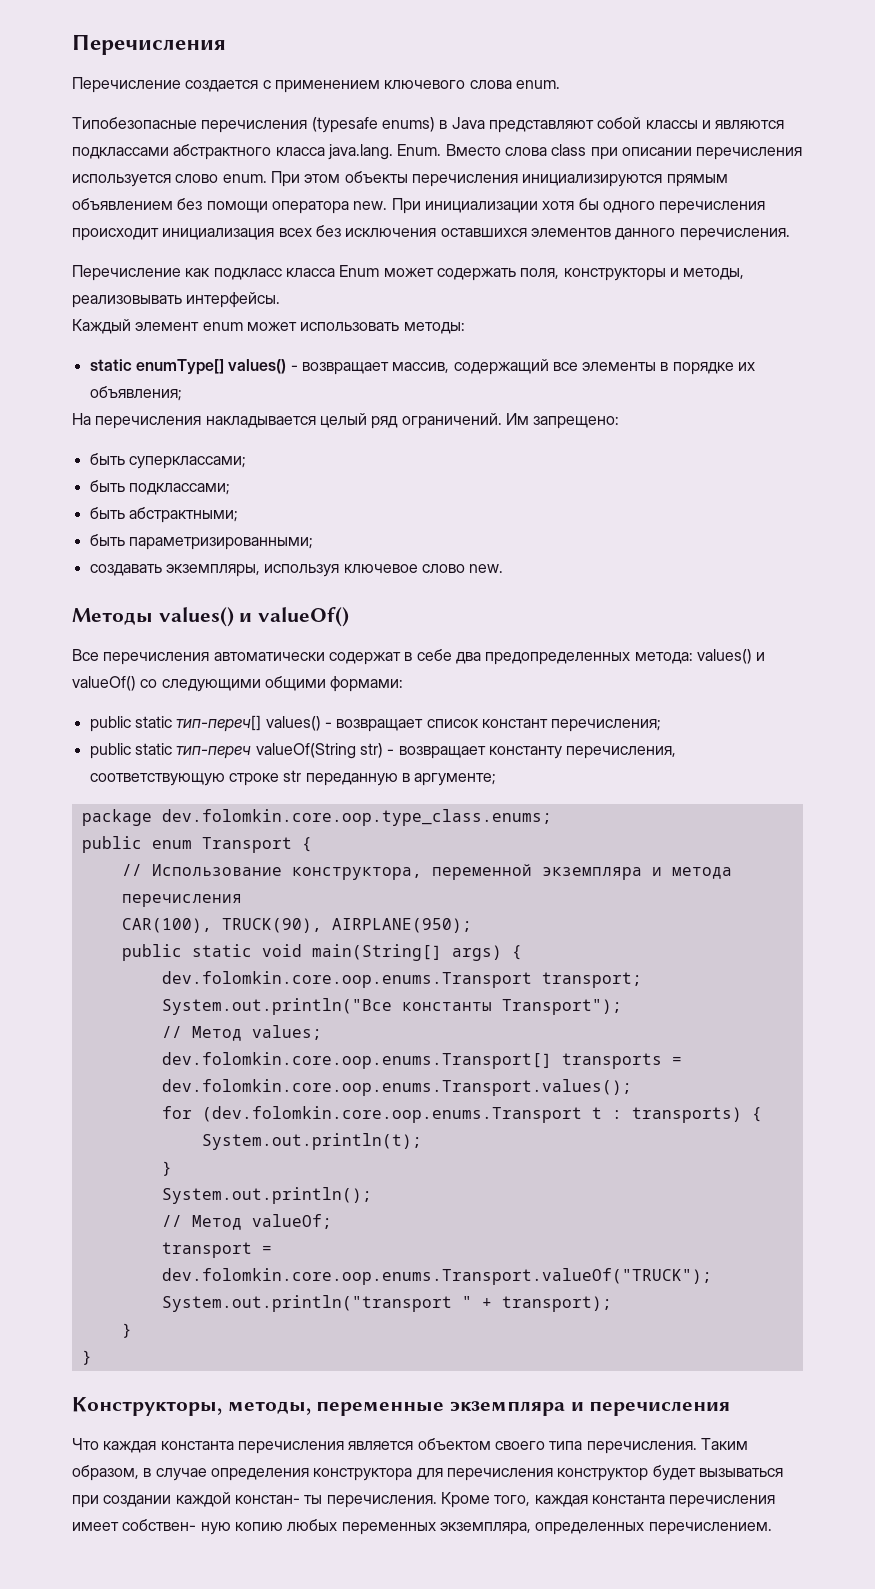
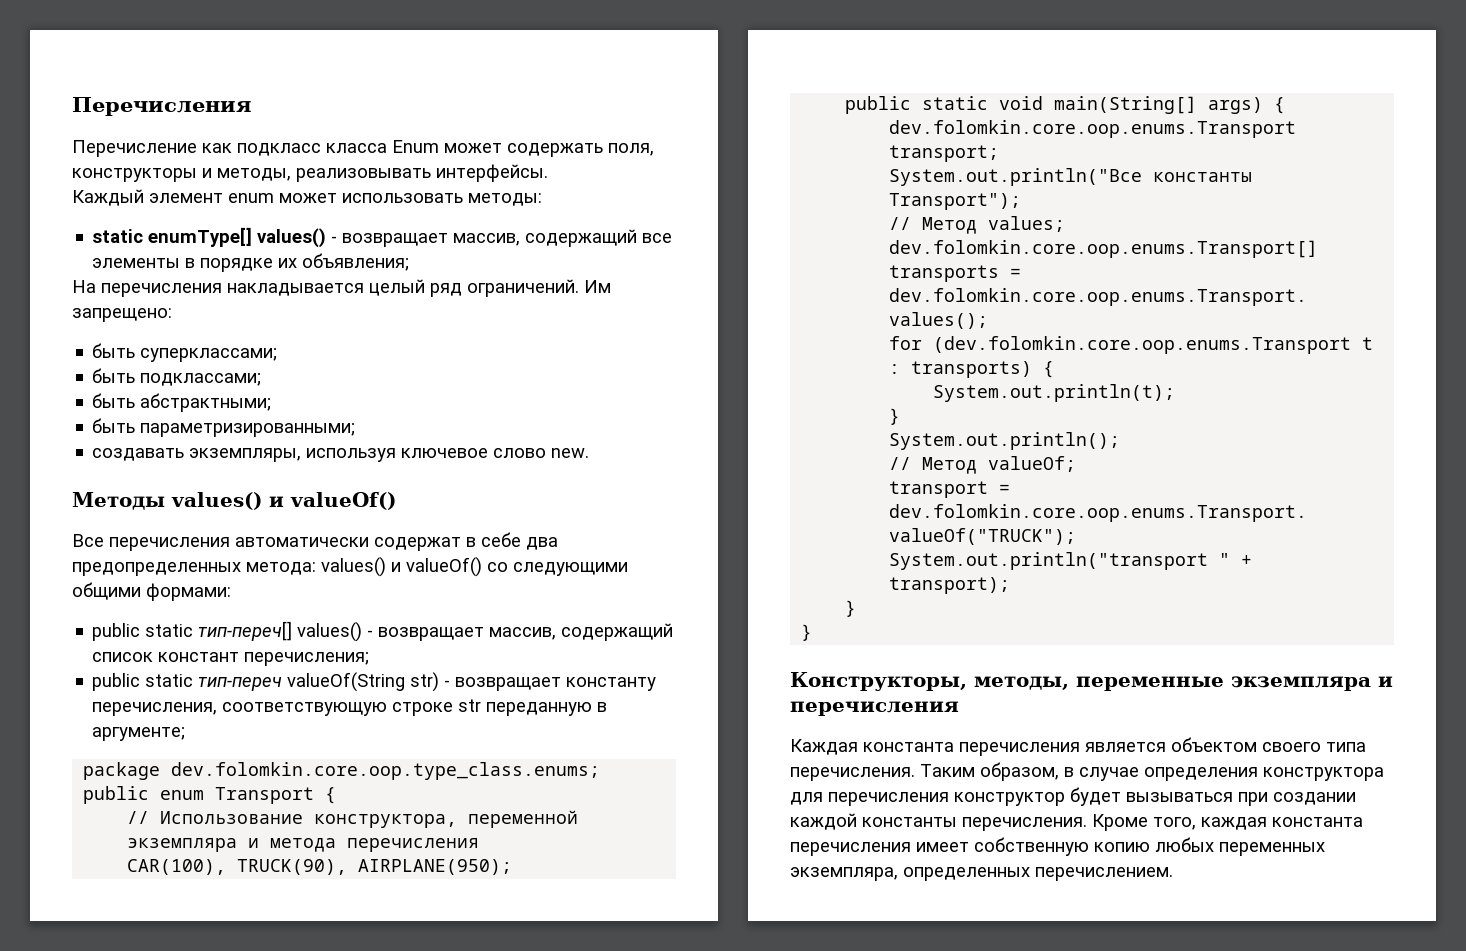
[72,77,560,93] [72,117,785,133] [72,144,803,160] [72,171,728,187] [72,198,766,214] [72,225,790,241] // Перечисление создается с применением ключевого слова enum. // Типобезопасные перечисления (typesafe enums) в Java представляют собой классы и являются подклассами абстрактного класса java.lang. Enum. Вместо слова class при описании перечисления используется слово enum. При этом объекты перечисления инициализируются прямым объявлением без помощи оператора new. При инициализации хотя бы одного перечисления происходит инициализация всех без исключения оставшихся элементов данного перечисления. -> (252, 106) none
(424, 725) none -> [489,623,674,641] массив, содержащий
[72,1438,157,1453] Что каждая -> [790,739,858,755] Каждая
[234,1495,323,1504] констан- ты -> [862,817,957,827] константы
[122,1519,231,1535] собствен- ную -> [974,837,1089,856] собственную

